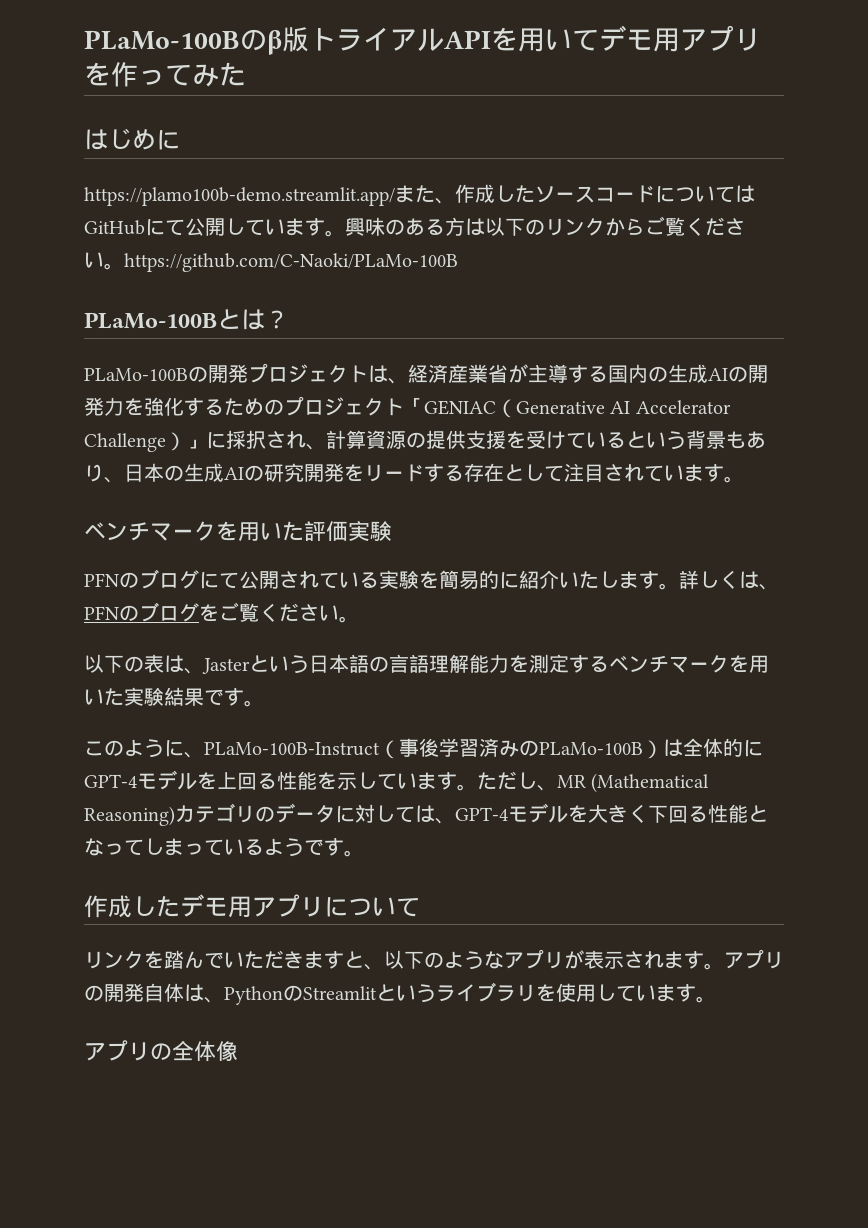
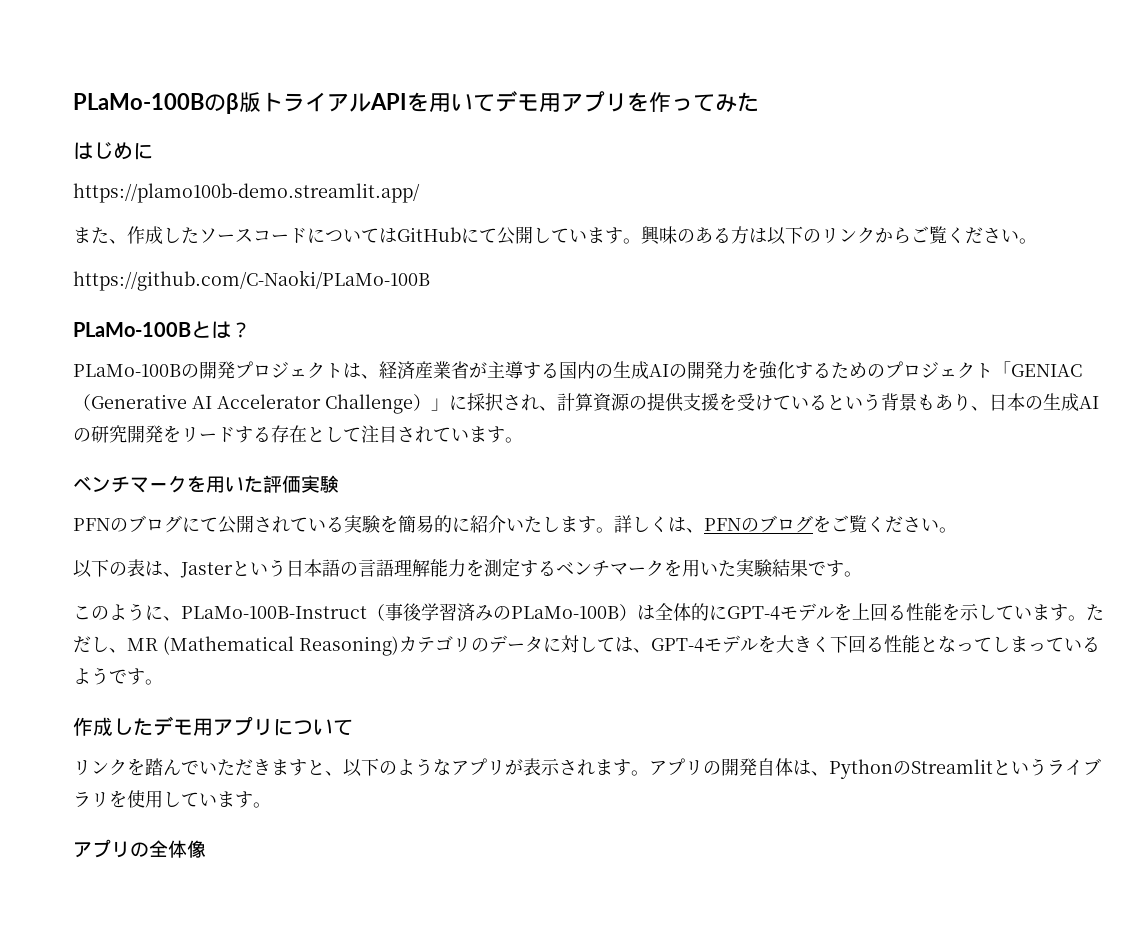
(395, 196) none -> (420, 193) //
(124, 266) none -> (1037, 241) //

